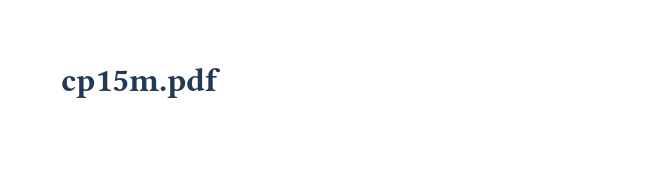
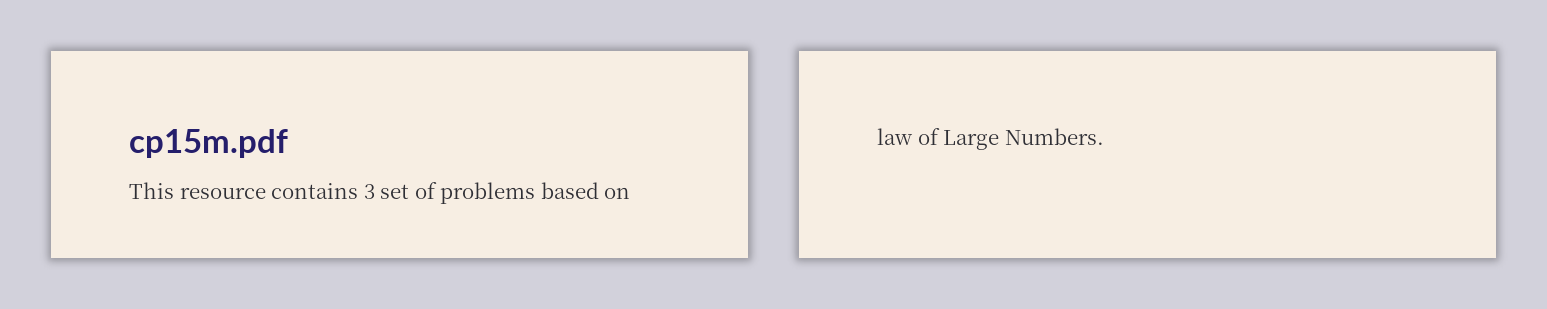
(221, 83) none -> [129,182,631,204] [877,128,1104,150] // This resource contains 3 set of problems based on law of Large Numbers.

